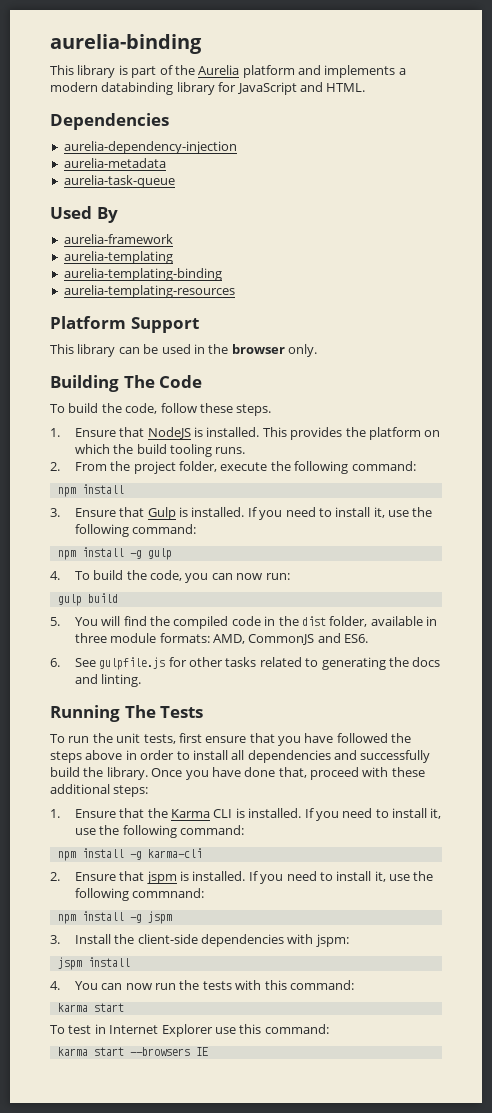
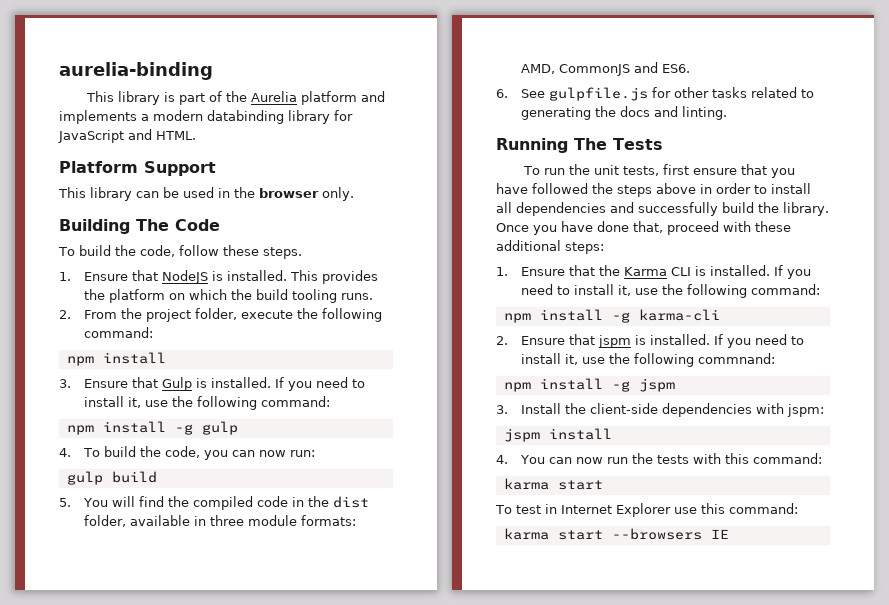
[50,113,169,130] [63,141,237,154] [63,158,166,168] [63,175,175,188] [50,206,118,223] [63,234,173,244] [63,251,173,264] [63,268,222,281] [63,285,235,298] // Dependencies // aurelia-dependency-injection // aurelia-metadata // aurelia-task-queue // Used By // aurelia-framework // aurelia-templating // aurelia-templating-binding // aurelia-templating-resources -> (196, 135) none

